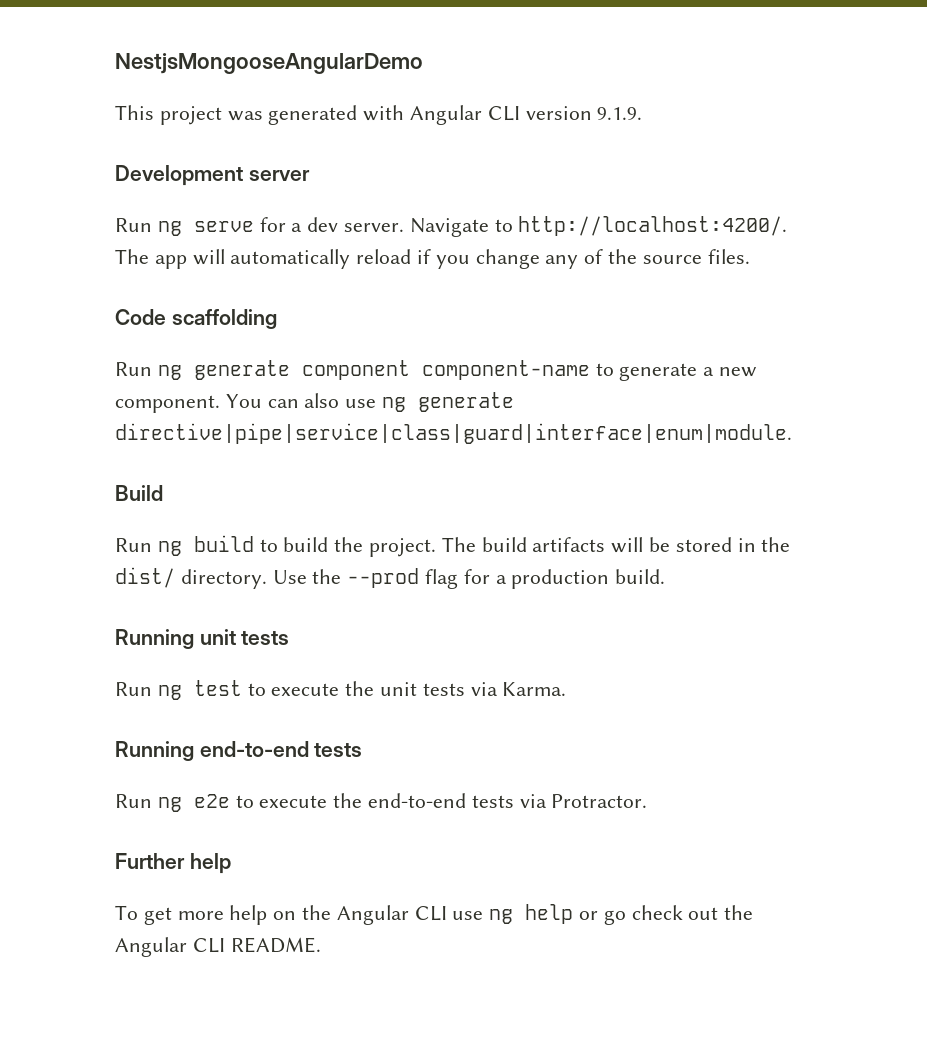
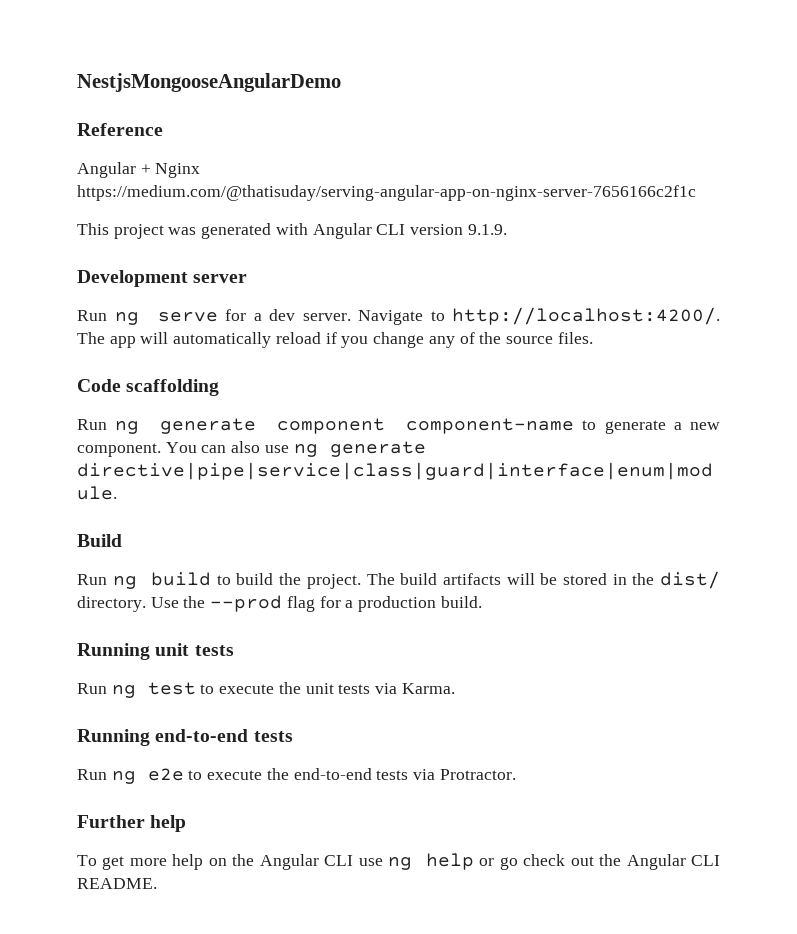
(423, 63) none -> [77,123,163,136] [77,162,201,178] [77,185,696,201] // Reference // Angular + Nginx https://medium.com/@thatisuday/serving-angular-app-on-nginx-server-7656166c2f1c

